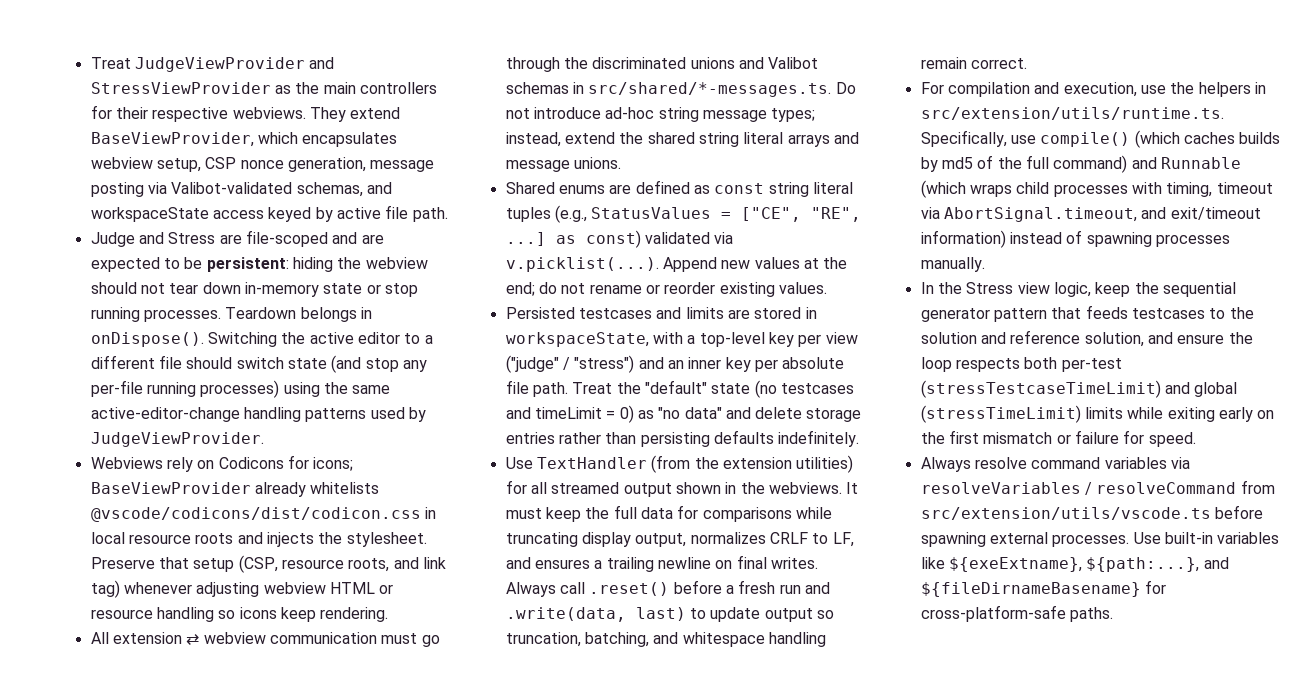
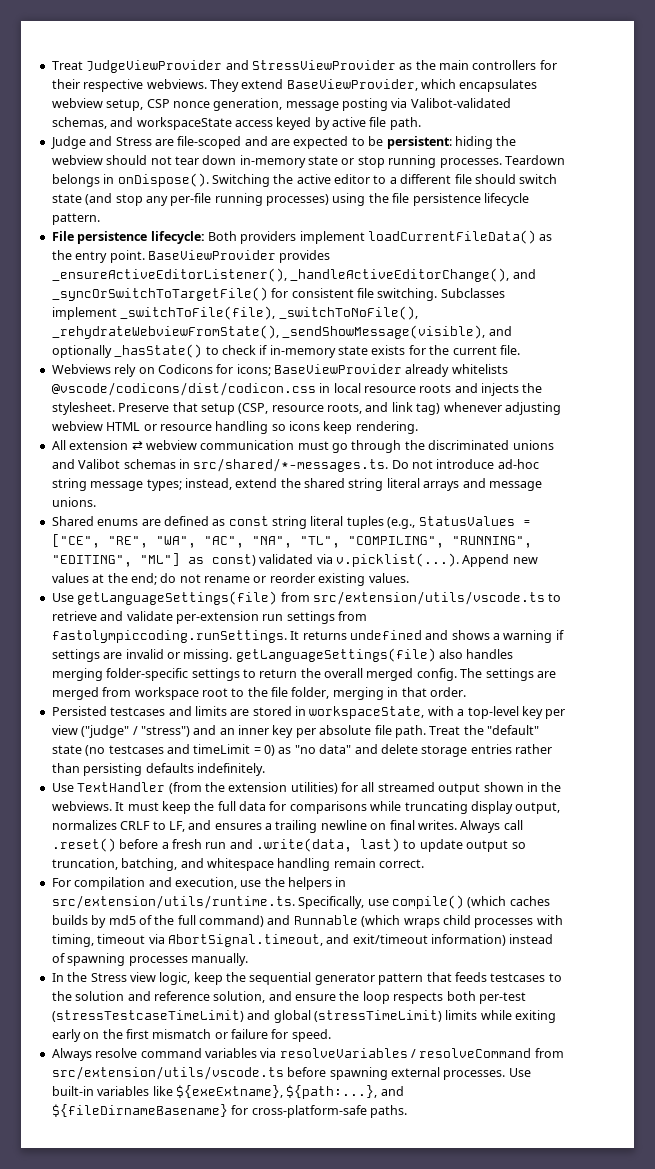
[352,385,391,394] [90,407,426,422] [90,432,264,447] same active-editor-change handling patterns used by JudgeViewProvider. -> [392,193,529,206] [51,213,100,225] [51,230,553,244] [51,250,331,263] [51,268,536,282] [51,287,505,301] [51,306,418,320] [51,325,512,339] [51,344,520,358] file persistence lifecycle pattern. // File persistence lifecycle: Both providers implement loadCurrentFileData() as the entry point. BaseViewProvider provides _ensureActiveEditorListener(), _handleActiveEditorChange(), and _syncOrSwitchToTargetFile() for consistent file switching. Subclasses implement _switchToFile(file), _switchToNoFile(), _rehydrateWebviewFromState(), _sendShowMessage(visible), and optionally _hasState() to check if in-memory state exists for the current file.
[505,232,546,246] ...] -> [155,536,532,548] [51,553,180,567] "WA", "AC", "NA", "TL", "COMPILING", "RUNNING", "EDITING", "ML"]
(827, 288) none -> [51,591,562,605] [51,611,367,624] [51,630,564,643] [51,648,514,662] [51,668,556,681] [51,687,466,700] // Use getLanguageSettings(file) from src/extension/utils/vscode.ts to retrieve and validate per-extension run settings from fastolympiccoding.runSettings. It returns undefined and shows a warning if settings are invalid or missing. getLanguageSettings(file) also handles merging folder-specific settings to return the overall merged config. The settings are merged from workspace root to the file folder, merging in that order.

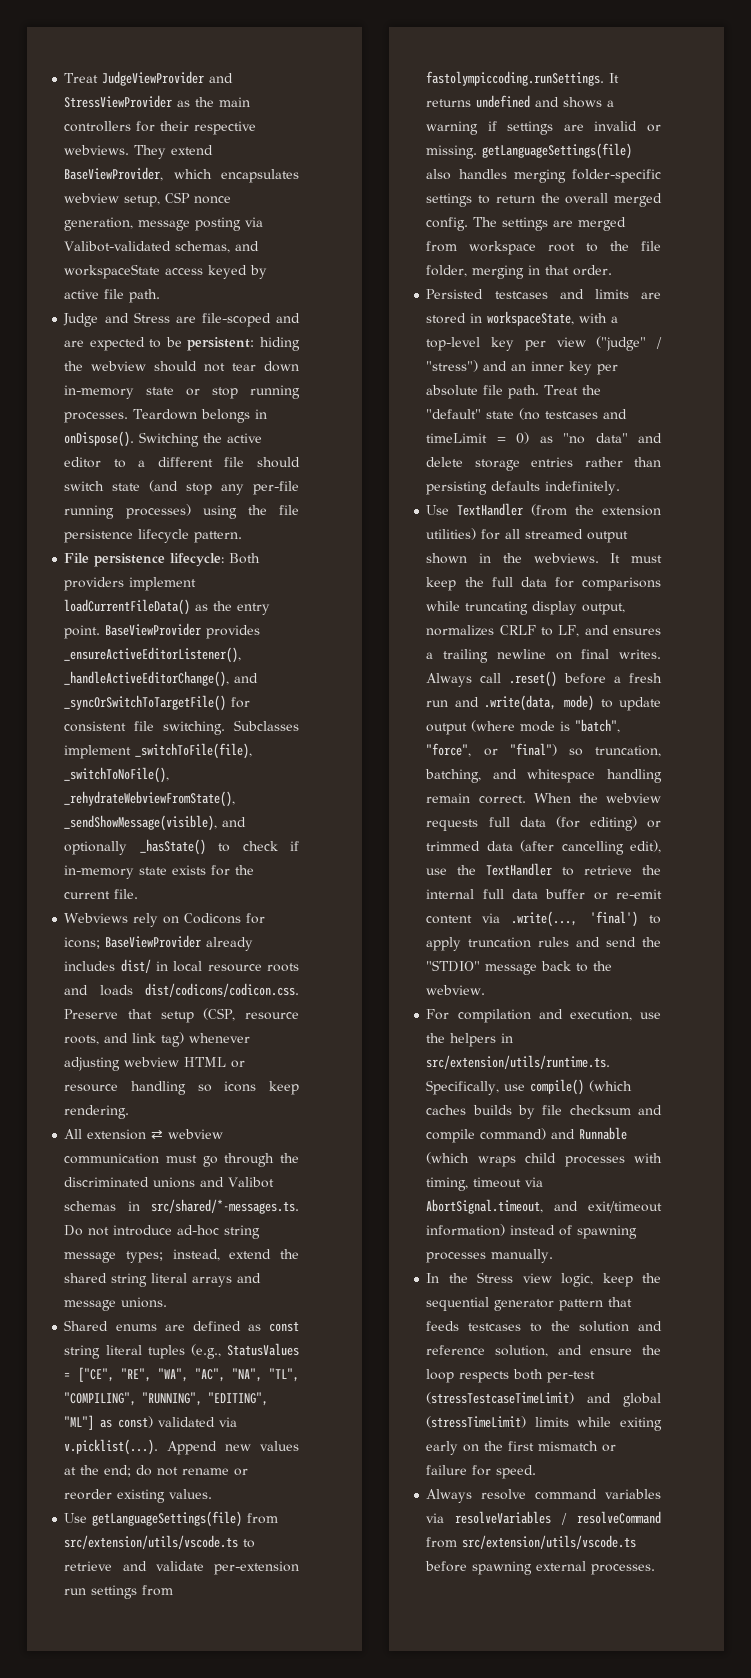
[451,364,508,374] [51,382,316,396] whitelists @vscode/codicons/dist/codicon.css -> [64,959,151,973] includes dist/
[481,383,543,396] [51,402,115,415] injects the stylesheet. -> [99,983,299,997] loads dist/codicons/codicon.css.
[360,838,400,852] last) -> [564,695,595,711] mode)
(509, 846) none -> [471,719,621,733] [426,743,557,757] (where mode is "batch", "force", or "final")
(424, 863) none -> [533,793,661,803] [426,816,661,831] [426,840,661,855] [426,863,661,876] [426,889,662,900] [426,911,661,927] [426,937,661,951] [426,960,613,975] [426,985,486,995] When the webview requests full data (for editing) or trimmed data (after cancelling edit), use the TextHandler to retrieve the internal full data buffer or re-emit content via .write(..., 'final') to apply truncation rules and send the "STDIO" message back to the webview.
[108,915,196,925] md5 of the full -> [542,1105,662,1115] [426,1129,476,1143] file checksum and compile
[508,1068,531,1077] [51,1085,404,1099] [51,1104,407,1118] Use built-in variables like ${exeExtname}, ${path:...}, and ${fileDirnameBasename} for cross-platform-safe paths. -> (656, 1569) none

